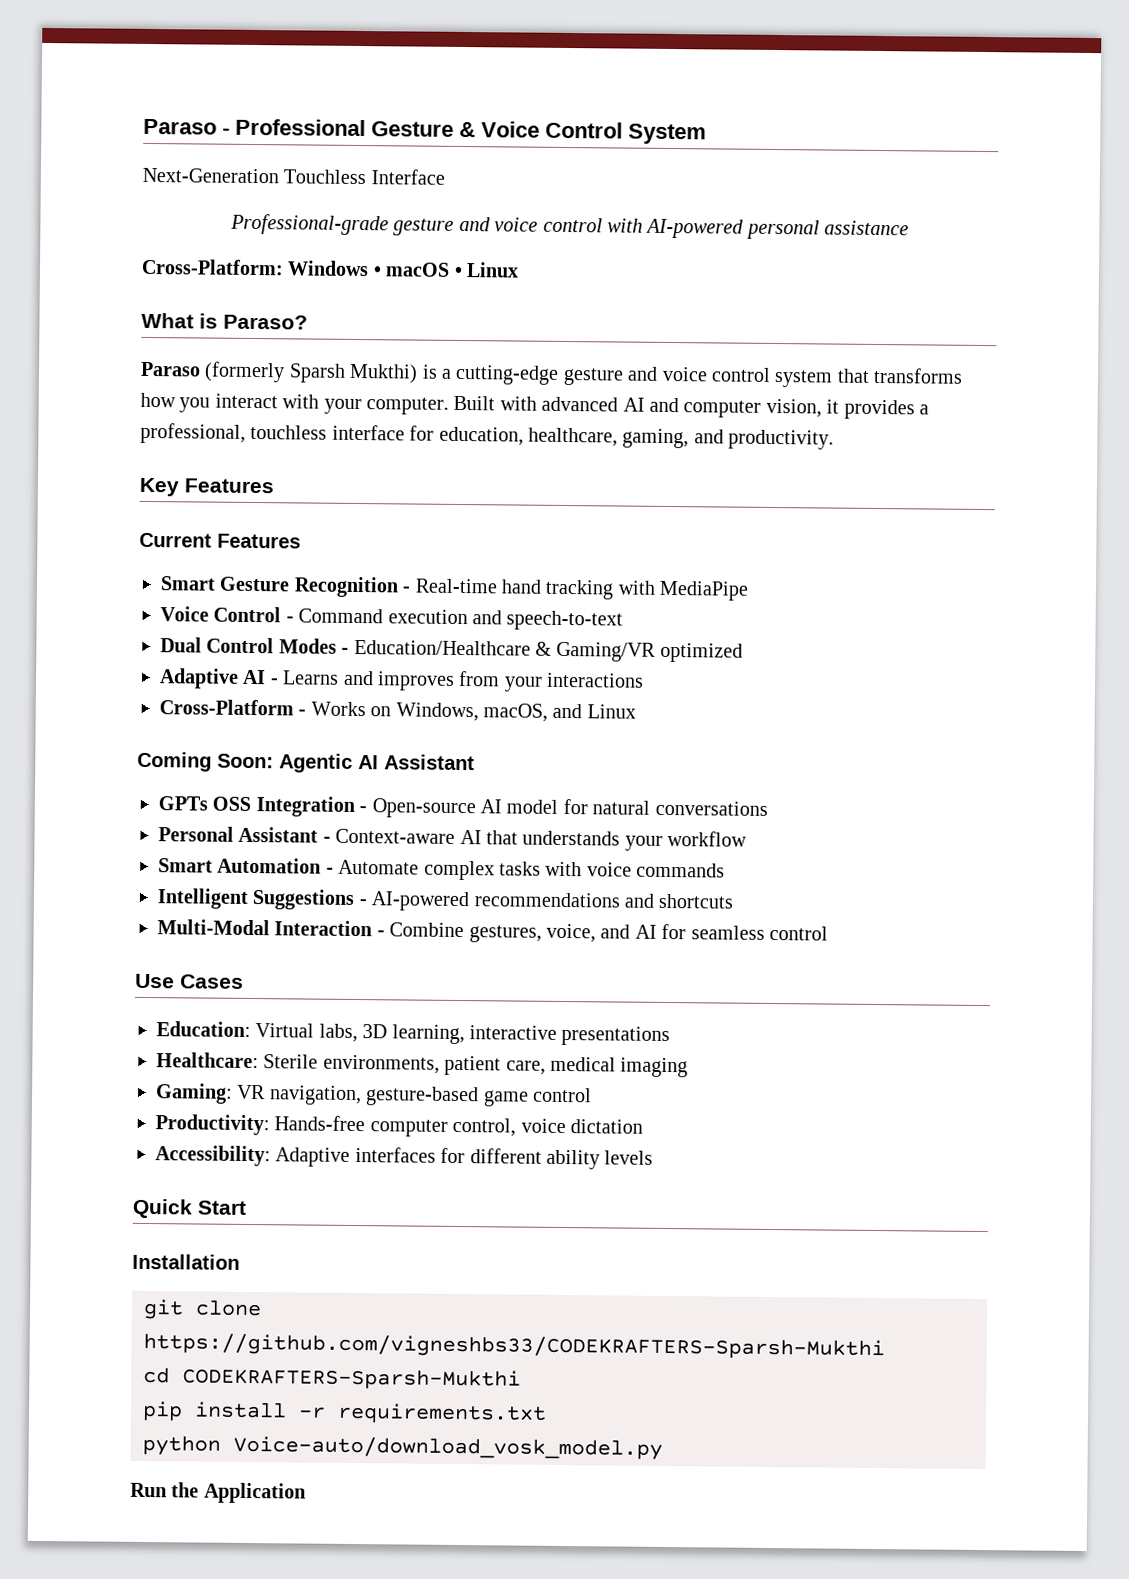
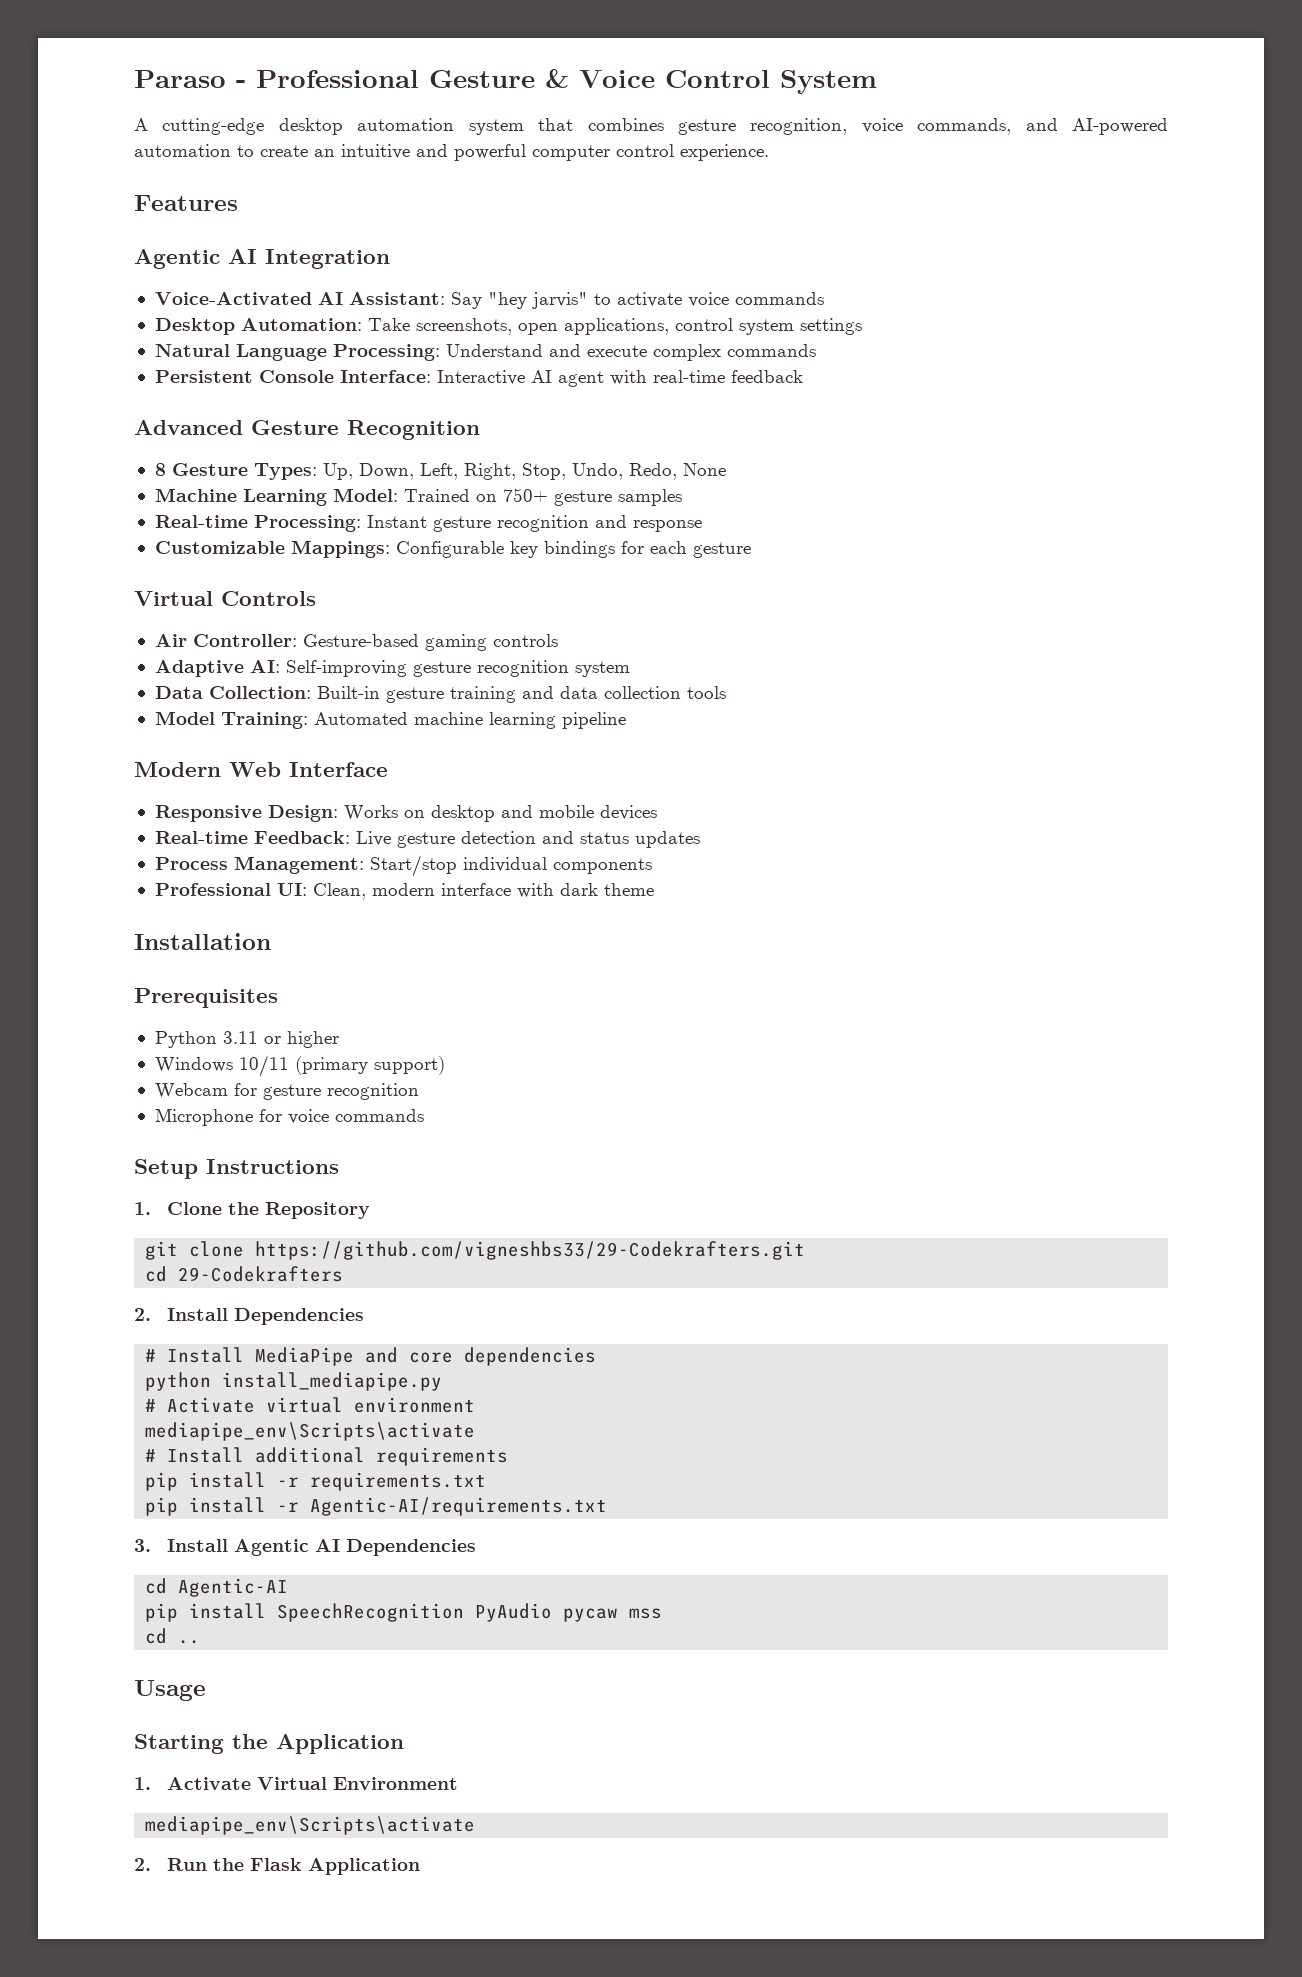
[142,167,445,185] [229,213,910,240] [141,258,519,278] [141,312,308,330] [140,361,964,388] [140,392,929,420] [140,422,835,450] [139,477,274,497] [139,532,301,549] [160,576,750,601] [160,606,624,631] [160,637,743,663] [159,668,645,692] [159,699,636,722] [137,751,475,773] [158,796,768,819] [158,826,748,851] [158,857,726,881] [157,888,734,912] [157,919,828,943] [135,973,244,989] [156,1021,671,1047] [156,1052,689,1078] [155,1083,592,1107] [155,1114,643,1137] [155,1145,654,1170] [132,1198,247,1219] [132,1253,240,1270] Next-Generation Touchless Interface // Professional-grade gesture and voice control with AI-powered personal assistance // Cross-Platform: Windows • macOS • Linux // What is Paraso? // Paraso (formerly Sparsh Mukthi) is a cutting-edge gesture and voice control system that transforms how you interact with your computer. Built with advanced AI and computer vision, it provides a professional, touchless interface for education, healthcare, gaming, and productivity. // Key Features // Current Features // Smart Gesture Recognition - Real-time hand tracking with MediaPipe // Voice Control - Command execution and speech-to-text // Dual Control Modes - Education/Healthcare & Gaming/VR optimized // Adaptive AI - Learns and improves from your interactions // Cross-Platform - Works on Windows, macOS, and Linux // Coming Soon: Agentic AI Assistant // GPTs OSS Integration - Open-source AI model for natural conversations // Personal Assistant - Context-aware AI that understands your workflow // Smart Automation - Automate complex tasks with voice commands // Intelligent Suggestions - AI-powered recommendations and shortcuts // Multi-Modal Interaction - Combine gestures, voice, and AI for seamless control // Use Cases // Education: Virtual labs, 3D learning, interactive presentations // Healthcare: Sterile environments, patient care, medical imaging // Gaming: VR navigation, gesture-based game control // Productivity: Hands-free computer control, voice dictation // Accessibility: Adaptive interfaces for different ability levels // Quick Start // Installation -> [134,118,1168,135] [134,144,769,161] [134,195,238,211] [134,249,390,269] [154,292,824,309] [154,318,862,335] [154,344,816,361] [154,370,803,387] [134,420,480,440] [154,463,726,480] [154,488,682,506] [154,515,702,532] [154,540,751,558] [134,591,316,606] [154,634,558,651] [154,660,630,677] [154,686,726,703] [154,711,626,729] [134,762,388,777] [154,805,657,822] [154,831,700,848] [154,855,652,877] [154,883,654,900] [134,933,271,950] [134,988,278,1008] [154,1031,339,1048] [154,1055,445,1077] [154,1083,419,1100] [154,1108,424,1126] [134,1159,339,1179] [134,1202,371,1219] A cutting-edge desktop automation system that combines gesture recognition, voice commands, and AI-powered automation to create an intuitive and powerful computer control experience. // Features // Agentic AI Integration // Voice-Activated AI Assistant: Say "hey jarvis" to activate voice commands // Desktop Automation: Take screenshots, open applications, control system settings // Natural Language Processing: Understand and execute complex commands // Persistent Console Interface: Interactive AI agent with real-time feedback // Advanced Gesture Recognition // 8 Gesture Types: Up, Down, Left, Right, Stop, Undo, Redo, None // Machine Learning Model: Trained on 750+ gesture samples // Real-time Processing: Instant gesture recognition and response // Customizable Mappings: Configurable key bindings for each gesture // Virtual Controls // Air Controller: Gesture-based gaming controls // Adaptive AI: Self-improving gesture recognition system // Data Collection: Built-in gesture training and data collection tools // Model Training: Automated machine learning pipeline // Modern Web Interface // Responsive Design: Works on desktop and mobile devices // Real-time Feedback: Live gesture detection and status updates // Process Management: Start/stop individual components // Professional UI: Clean, modern interface with dark theme // Installation // Prerequisites // Python 3.11 or higher // Windows 10/11 (primary support) // Webcam for gesture recognition // Microphone for voice commands // Setup Instructions // 1. Clone the Repository
[143,1332,885,1361] [143,1366,521,1391] [142,1400,547,1425] [142,1434,663,1460] https://github.com/vigneshbs33/CODEKRAFTERS-Sparsh-Mukthi // cd CODEKRAFTERS-Sparsh-Mukthi // pip install -r requirements.txt // python Voice-auto/download_vosk_model.py // -> [255,1241,806,1260] [145,1266,344,1282] [134,1308,365,1325] [145,1347,597,1366] [145,1372,443,1391] [145,1397,476,1413] [145,1422,476,1441] [145,1447,509,1466] [145,1472,487,1491] [145,1497,608,1516] [134,1539,477,1556] [145,1578,289,1597] [145,1603,663,1622] [145,1628,201,1644] [134,1680,206,1701] [134,1734,404,1754] [134,1777,459,1790] [145,1816,476,1835] [134,1858,151,1871] https://github.com/vigneshbs33/29-Codekrafters.git // cd 29-Codekrafters // 2. Install Dependencies // # Install MediaPipe and core dependencies // python install_mediapipe.py // # Activate virtual environment // mediapipe_env\Scripts\activate // # Install additional requirements // pip install -r requirements.txt // pip install -r Agentic-AI/requirements.txt // 3. Install Agentic AI Dependencies // cd Agentic-AI // pip install SpeechRecognition PyAudio pycaw mss // cd .. // Usage // Starting the Application // 1. Activate Virtual Environment // mediapipe_env\Scripts\activate // 2.
(200, 1490) none -> [250,1858,303,1871] Flask

